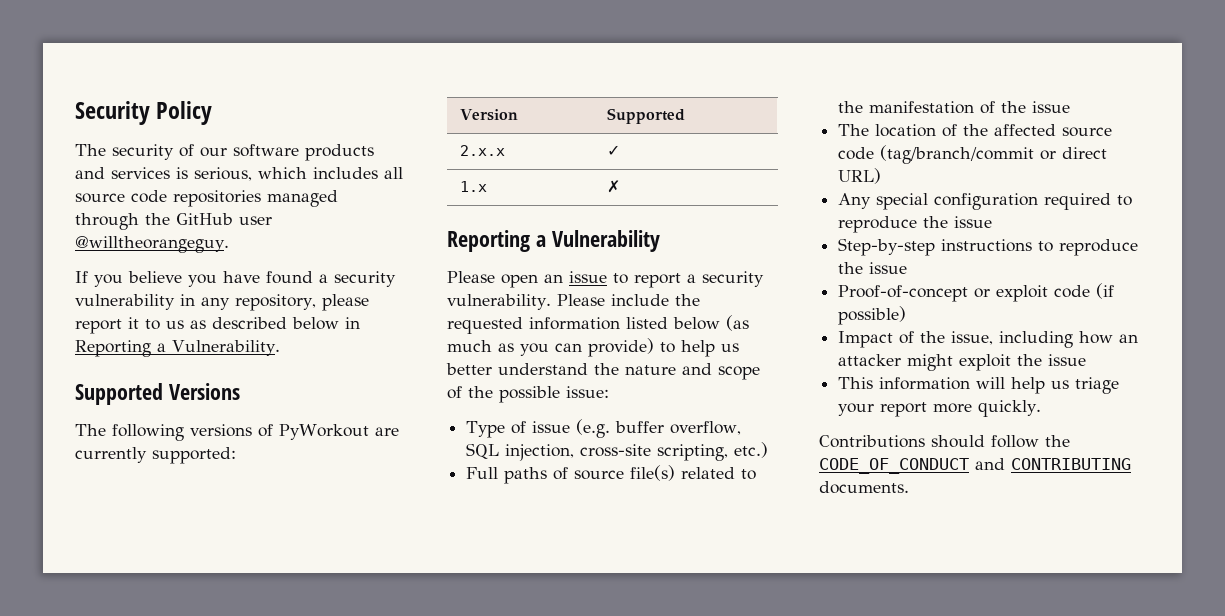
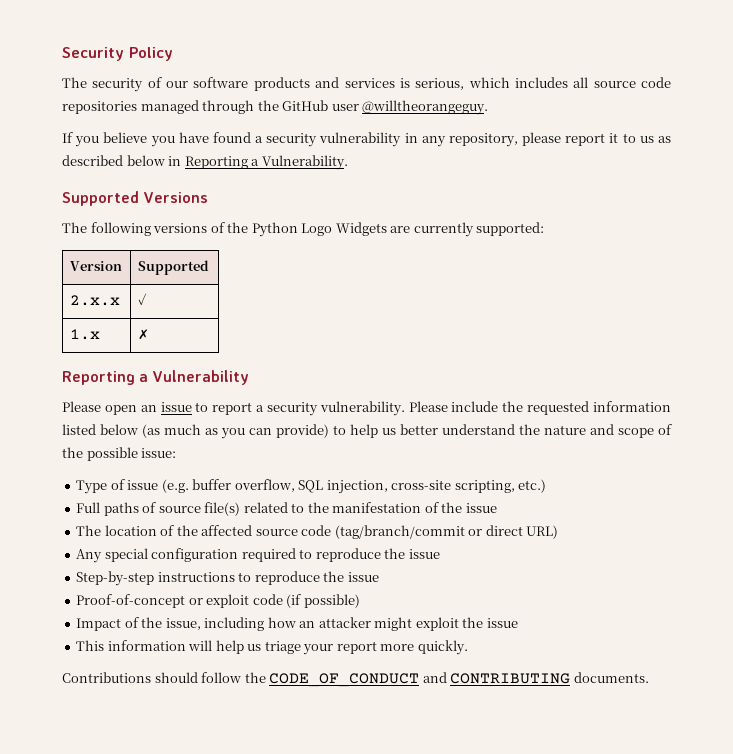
[279,424,369,440] PyWorkout -> [227,222,387,237] the Python Logo Widgets

